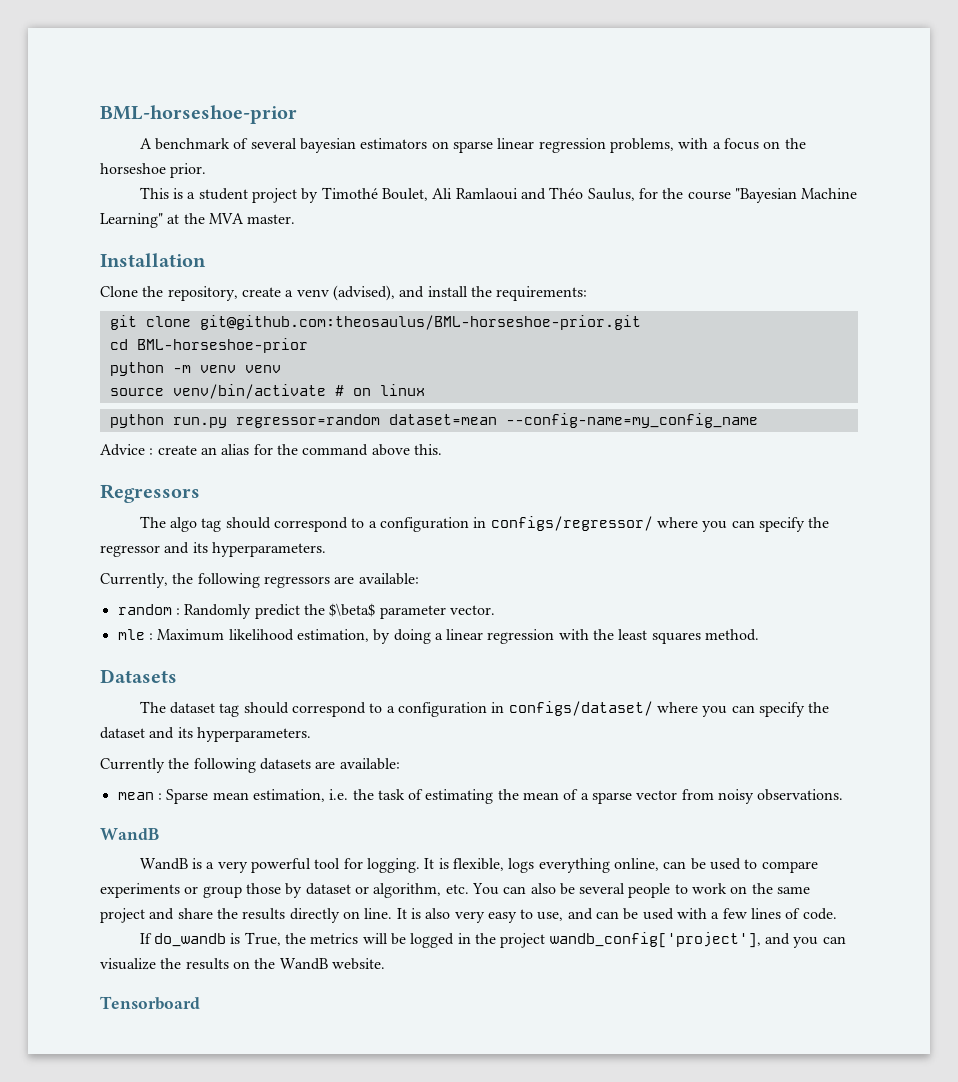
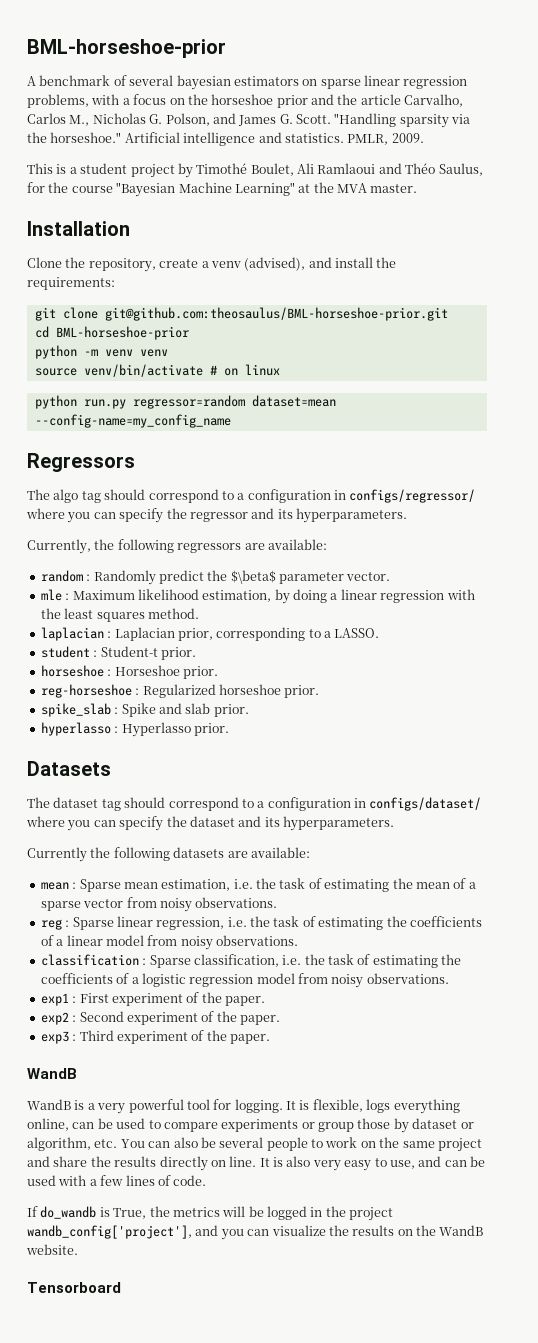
[170,163,207,178] prior. -> [276,94,464,108] [27,113,471,128] [27,132,424,146] prior and the article Carvalho, Carlos M., Nicholas G. Polson, and James G. Scott. "Handling sparsity via the horseshoe." Artificial intelligence and statistics. PMLR, 2009.
[100,444,442,456] // Advice : create an alias for the command above this. -> (231, 421) none
(760, 635) none -> [40,627,380,641] [40,646,196,660] [40,665,218,679] [40,684,320,698] [40,703,249,717] [40,722,229,737] // laplacian : Laplacian prior, corresponding to a LASSO. // student : Student-t prior. // horseshoe : Horseshoe prior. // reg-horseshoe : Regularized horseshoe prior. // spike_slab : Spike and slab prior. // hyperlasso : Hyperlasso prior.
(844, 795) none -> [40,916,482,930] [40,935,298,950] [40,954,462,968] [40,973,449,988] [40,992,265,1006] [40,1011,280,1025] [40,1030,270,1044] // reg : Sparse linear regression, i.e. the task of estimating the coefficients of a linear model from noisy observations. // classification : Sparse classification, i.e. the task of estimating the coefficients of a logistic regression model from noisy observations. // exp1 : First experiment of the paper. // exp2 : Second experiment of the paper. // exp3 : Third experiment of the paper.

